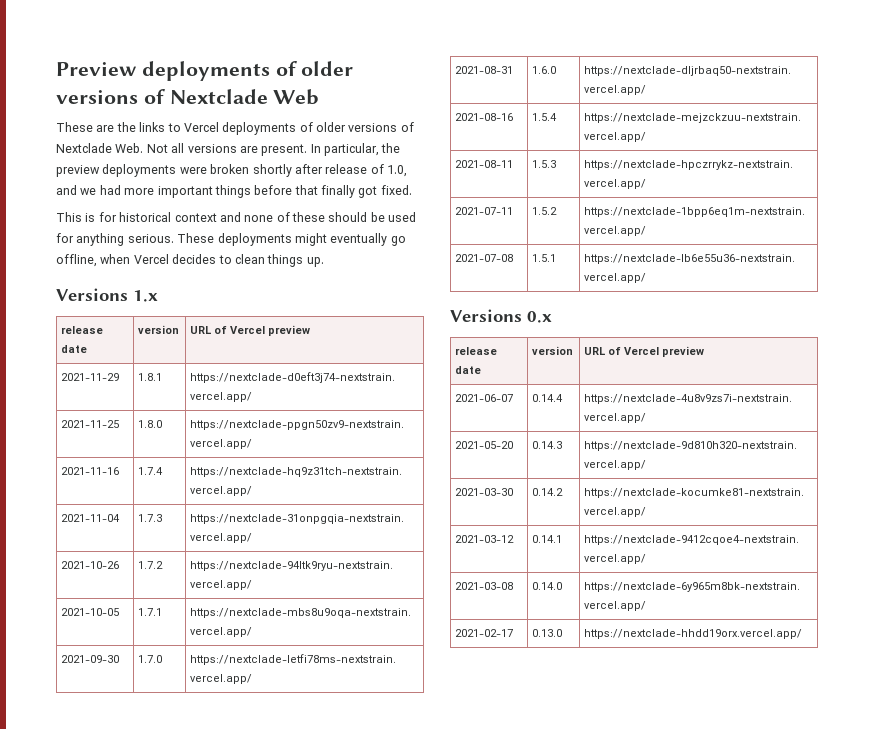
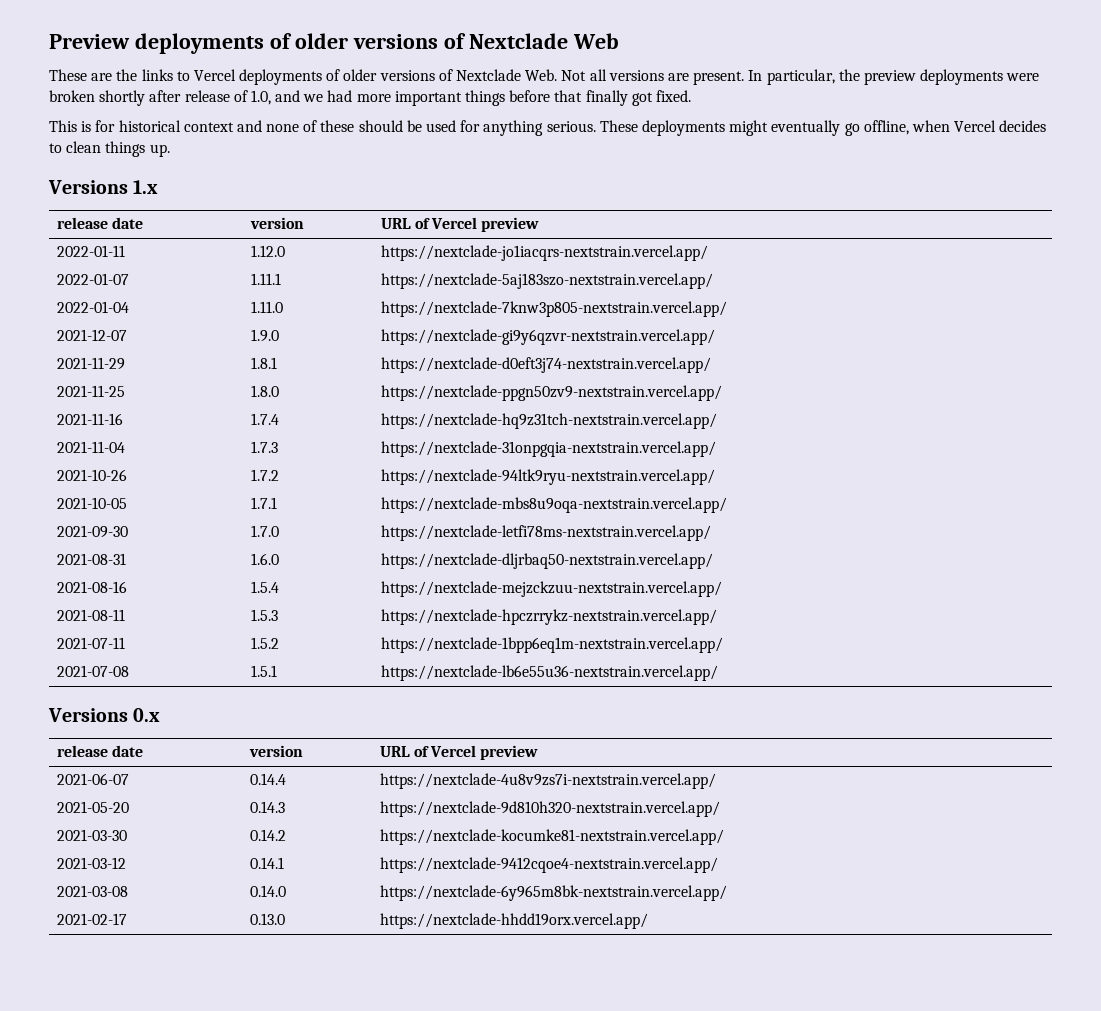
(311, 330) none -> [56,245,125,257] [250,245,285,257] [380,245,708,261] [56,273,129,285] [250,273,281,285] [380,273,713,289] [56,301,129,313] [250,301,283,313] [380,301,727,317] [56,329,127,341] [250,329,279,342] [380,329,715,345] // 2022-01-11 | 1.12.0 | https://nextclade-jo1iacqrs-nextstrain.vercel.app/ // 2022-01-07 | 1.11.1 | https://nextclade-5aj183szo-nextstrain.vercel.app/ // 2022-01-04 | 1.11.0 | https://nextclade-7knw3p805-nextstrain.vercel.app/ // 2021-12-07 | 1.9.0 | https://nextclade-gi9y6qzvr-nextstrain.vercel.app/

